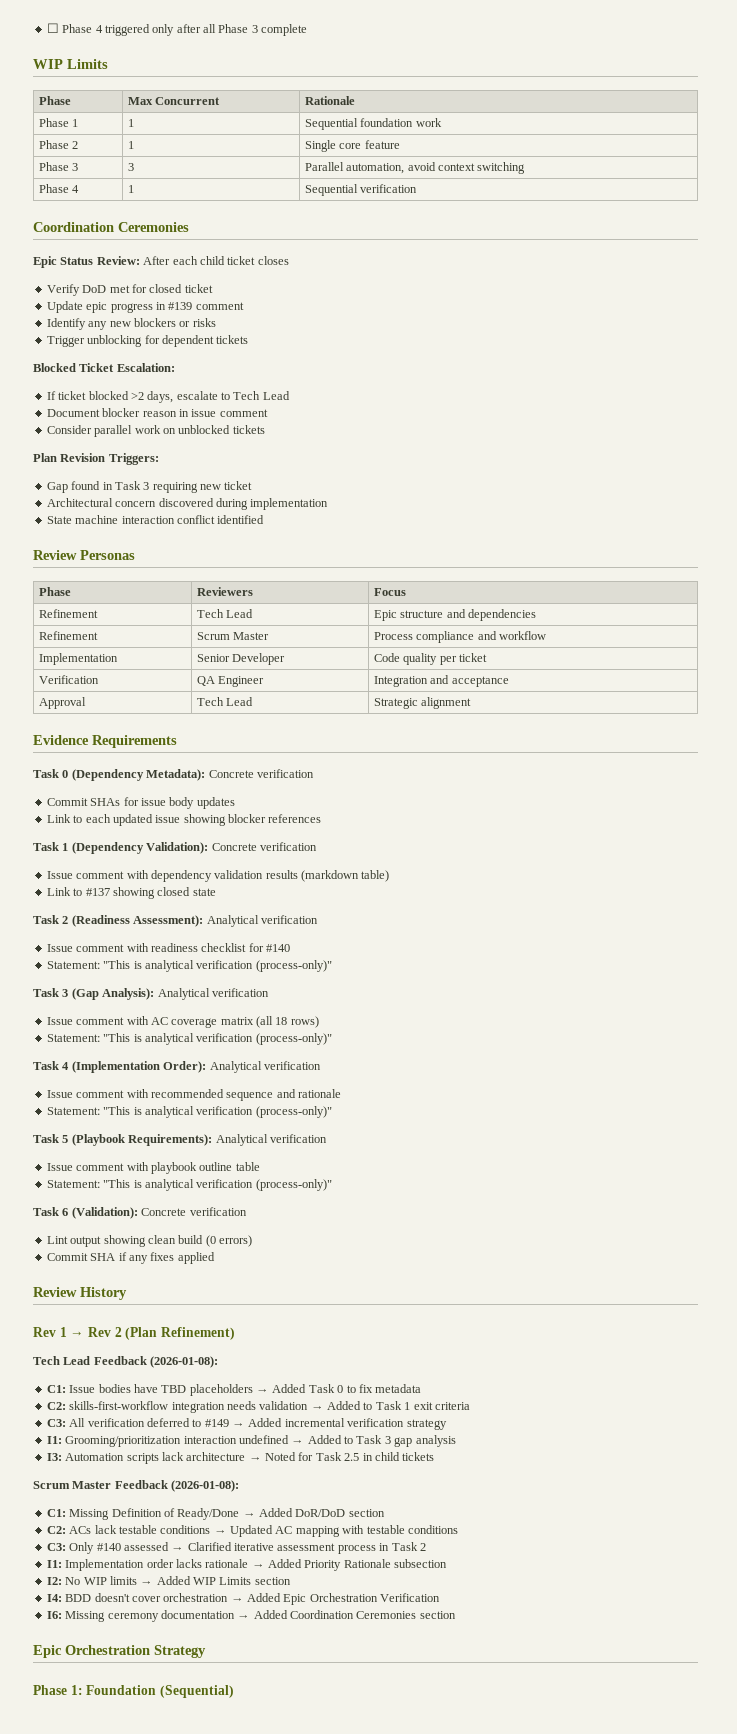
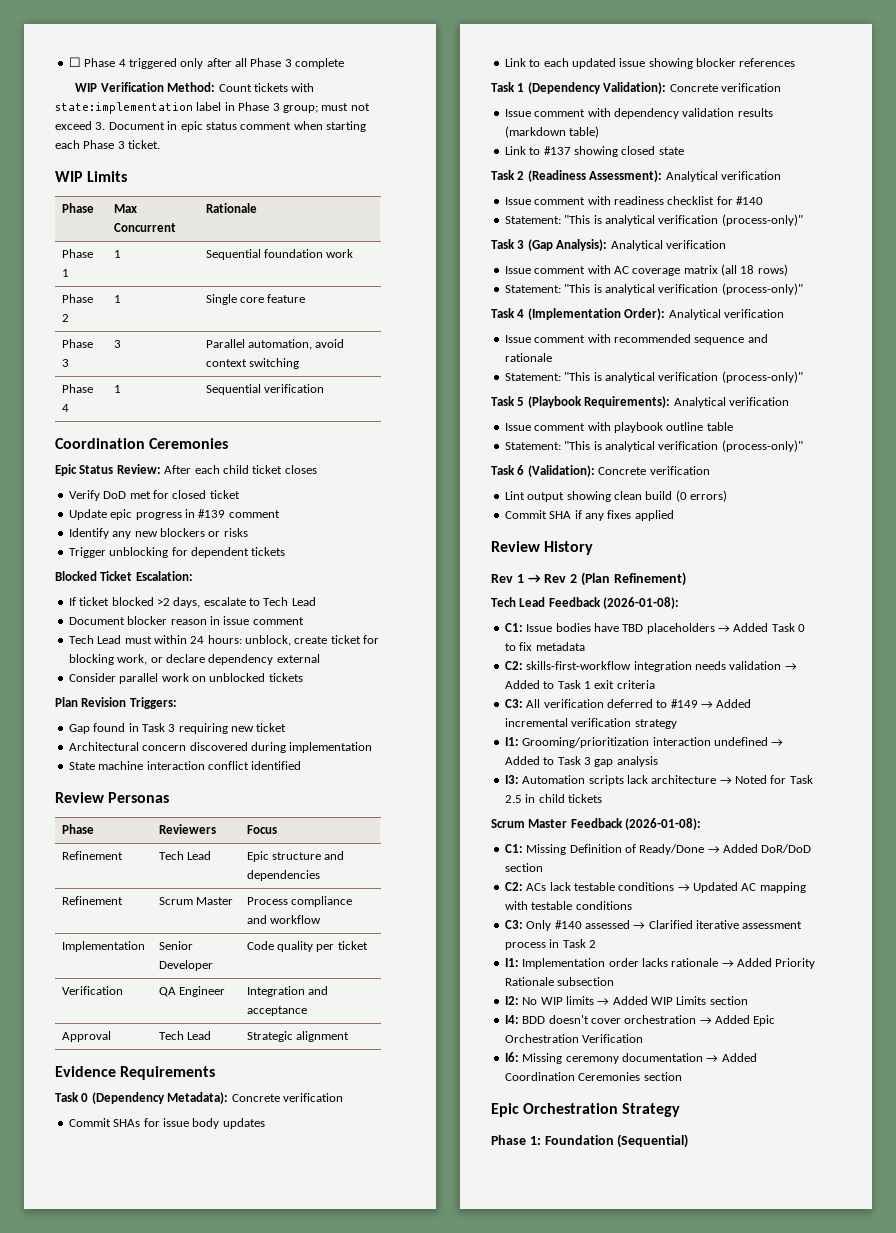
(308, 30) none -> [75,82,315,92] [55,102,370,114] [55,121,366,132] [55,140,161,149] // WIP Verification Method: Count tickets with state:implementation label in Phase 3 group; must not exceed 3. Document in epic status comment when starting each Phase 3 ticket.
(268, 413) none -> [68,635,380,646] [68,654,320,665] // Tech Lead must within 24 hours: unblock, create ticket for blocking work, or declare dependency external

